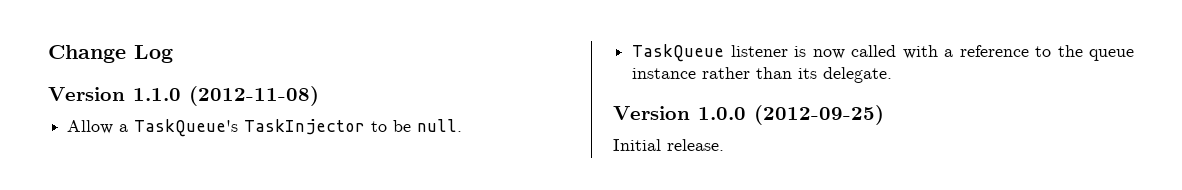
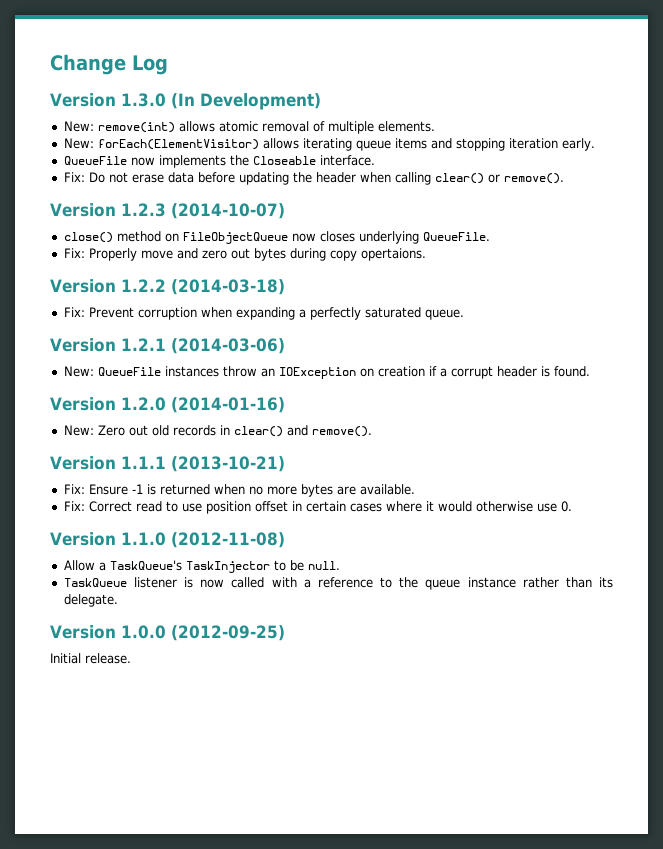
(173, 54) none -> [50,93,321,110] [63,121,435,134] [63,138,595,151] [63,155,375,168] [63,172,564,185] [50,203,285,219] [63,231,490,244] [63,248,426,261] [50,279,285,295] [63,307,464,320] [50,338,285,354] [63,366,590,379] [50,397,285,413] [63,425,372,437] [50,456,285,472] [63,484,415,497] [63,501,572,514] // Version 1.3.0 (In Development) // New: remove(int) allows atomic removal of multiple elements. // New: forEach(ElementVisitor) allows iterating queue items and stopping iteration early. // QueueFile now implements the Closeable interface. // Fix: Do not erase data before updating the header when calling clear() or remove(). // Version 1.2.3 (2014-10-07) // close() method on FileObjectQueue now closes underlying QueueFile. // Fix: Properly move and zero out bytes during copy opertaions. // Version 1.2.2 (2014-03-18) // Fix: Prevent corruption when expanding a perfectly saturated queue. // Version 1.2.1 (2014-03-06) // New: QueueFile instances throw an IOException on creation if a corrupt header is found. // Version 1.2.0 (2014-01-16) // New: Zero out old records in clear() and remove(). // Version 1.1.1 (2013-10-21) // Fix: Ensure -1 is returned when no more bytes are available. // Fix: Correct read to use position offset in certain cases where it would otherwise use 0.

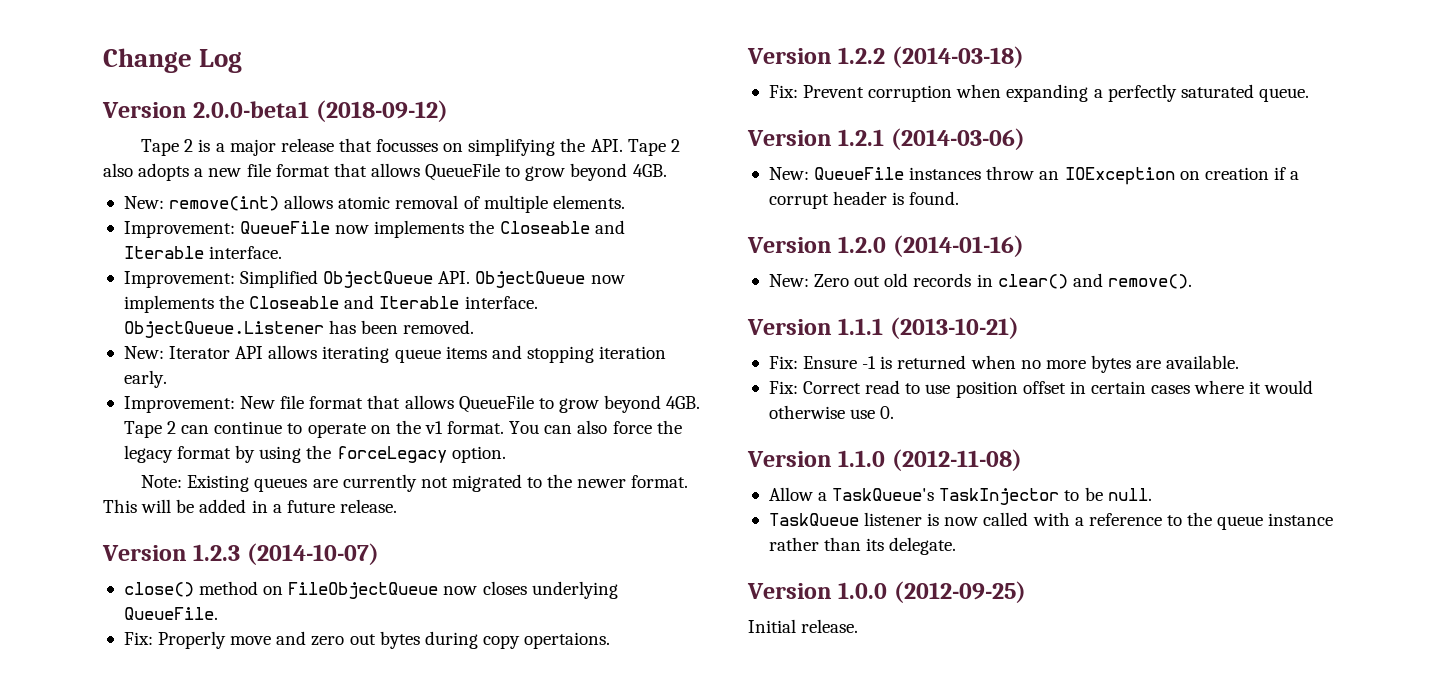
[120,93,321,110] 1.3.0 (In Development) -> [193,100,448,122] [141,138,680,156] [103,163,667,181] 2.0.0-beta1 (2018-09-12) // Tape 2 is a major release that focusses on simplifying the API. Tape 2 also adopts a new file format that allows QueueFile to grow beyond 4GB.
[63,138,259,150] // New: forEach(ElementVisitor) -> [123,220,625,238] [123,246,283,259] [123,270,625,288] [123,295,538,313] [123,320,475,338] [123,346,264,359] // Improvement: QueueFile now implements the Closeable and Iterable interface. // Improvement: Simplified ObjectQueue API. ObjectQueue now implements the Closeable and Iterable interface. ObjectQueue.Listener has been removed. // New: Iterator API
[63,155,375,168] [63,172,564,185] QueueFile now implements the Closeable interface. // Fix: Do not erase data before updating the header when calling clear() or remove(). -> [123,395,701,413] [123,420,682,438] [123,445,506,463] [141,474,689,492] [103,499,397,513] Improvement: New file format that allows QueueFile to grow beyond 4GB. Tape 2 can continue to operate on the v1 format. You can also force the legacy format by using the forceLegacy option. // Note: Existing queues are currently not migrated to the newer format. This will be added in a future release.

